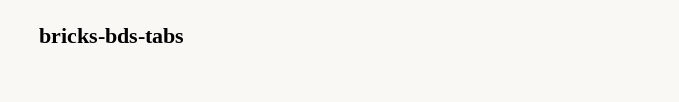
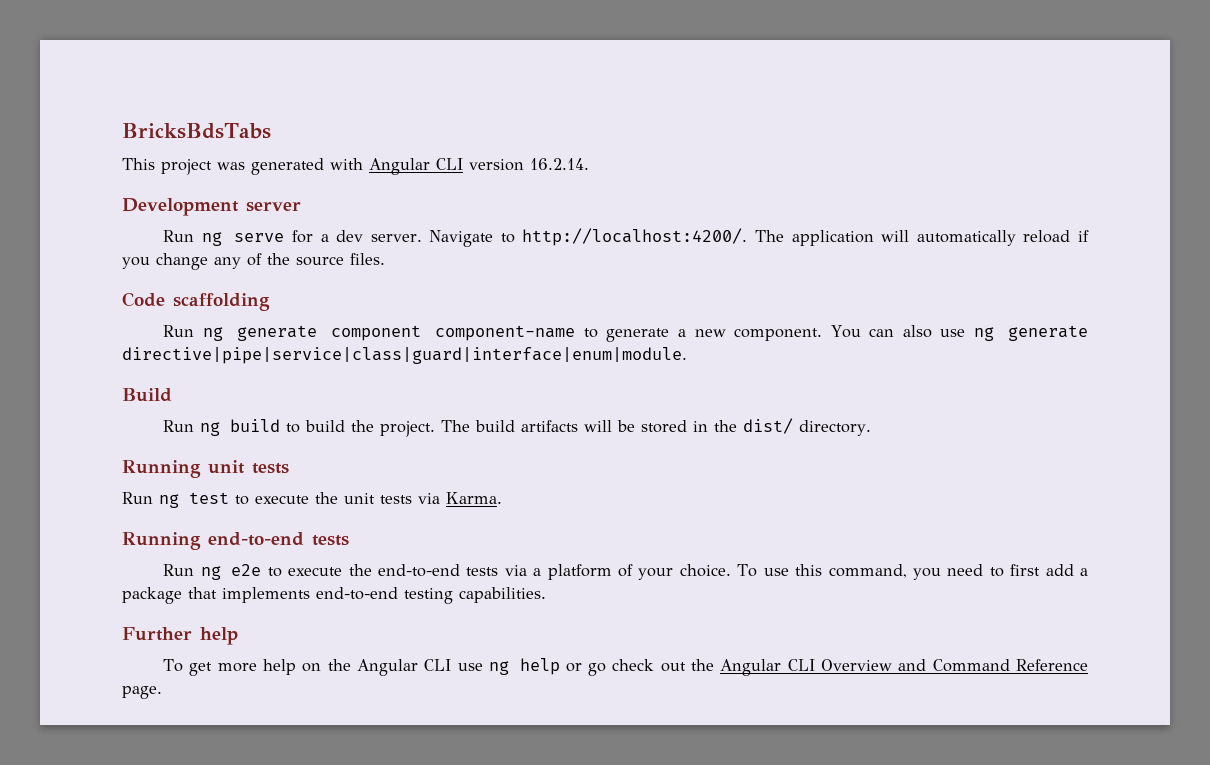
[39,28,184,43] bricks-bds-tabs -> [122,123,271,139] [122,158,589,175] [122,198,301,216] [163,228,1089,247] [122,253,385,270] [122,292,270,311] [163,325,1089,342] [122,347,687,364] [122,388,172,402] [163,418,872,437] [122,460,289,478] [122,492,502,508] [122,532,349,550] [163,564,1089,580] [122,587,546,604] [122,627,238,645] [163,658,1088,676] [122,686,162,699] BricksBdsTabs // This project was generated with Angular CLI version 16.2.14. // Development server // Run ng serve for a dev server. Navigate to http://localhost:4200/. The application will automatically reload if you change any of the source files. // Code scaffolding // Run ng generate component component-name to generate a new component. You can also use ng generate directive|pipe|service|class|guard|interface|enum|module. // Build // Run ng build to build the project. The build artifacts will be stored in the dist/ directory. // Running unit tests // Run ng test to execute the unit tests via Karma. // Running end-to-end tests // Run ng e2e to execute the end-to-end tests via a platform of your choice. To use this command, you need to first add a package that implements end-to-end testing capabilities. // Further help // To get more help on the Angular CLI use ng help or go check out the Angular CLI Overview and Command Reference page.

